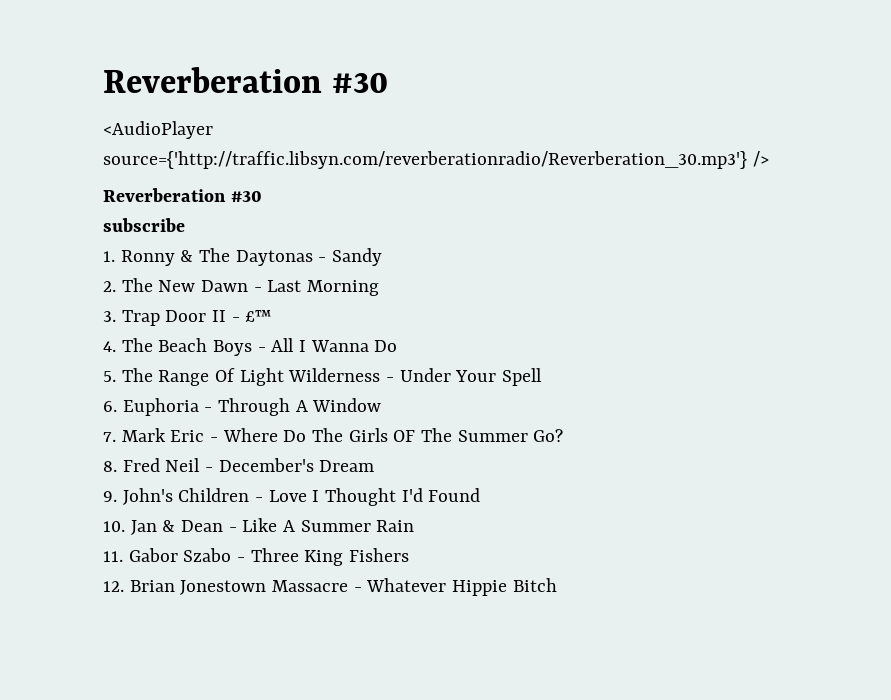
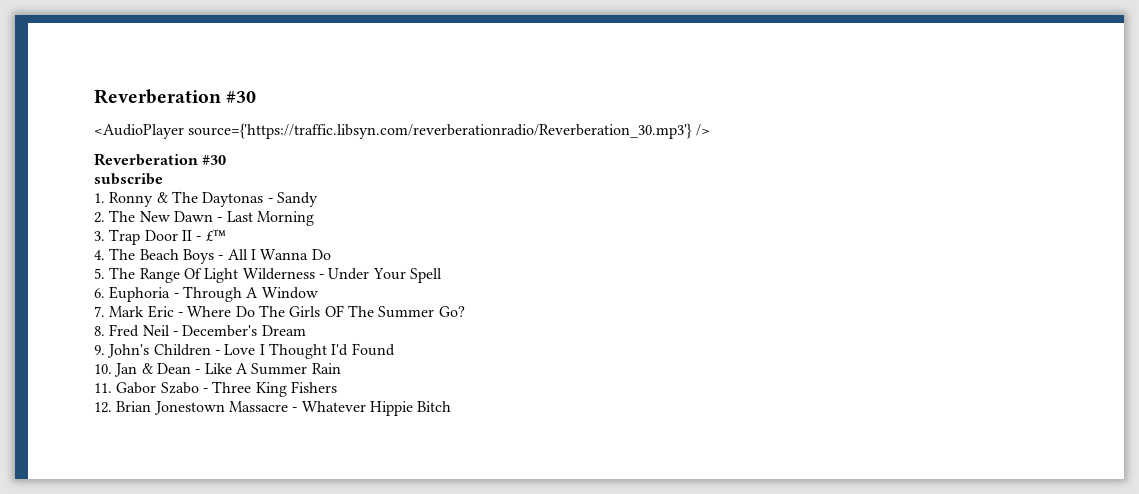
[103,151,747,169] source={'http://traffic.libsyn.com/reverberationradio/Reverberation_30.mp3'} -> [188,123,693,139] source={'https://traffic.libsyn.com/reverberationradio/Reverberation_30.mp3'}

